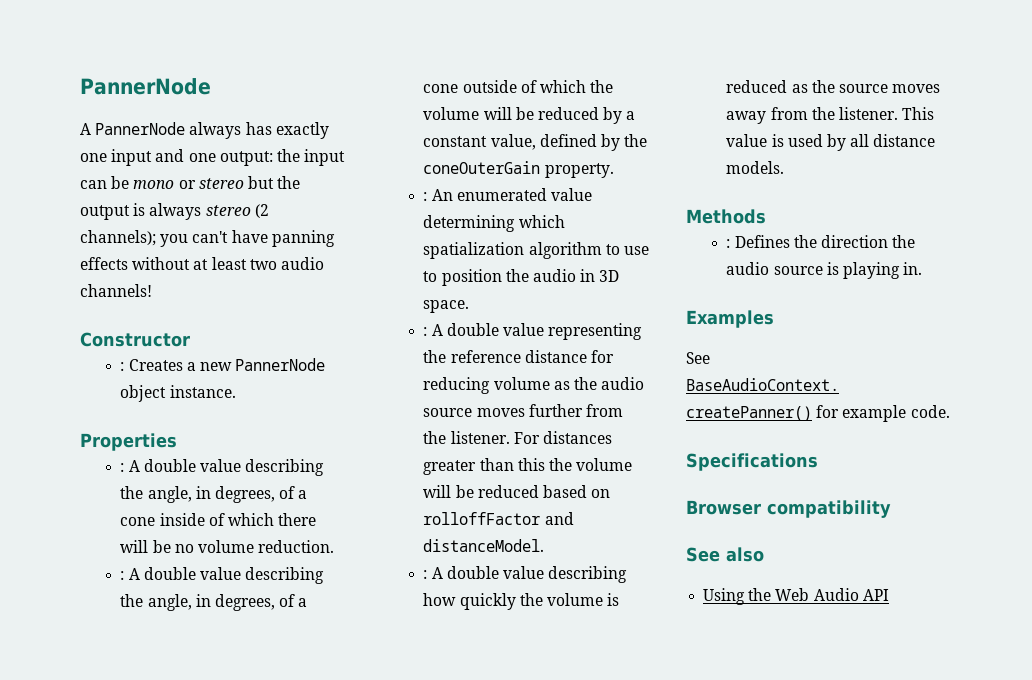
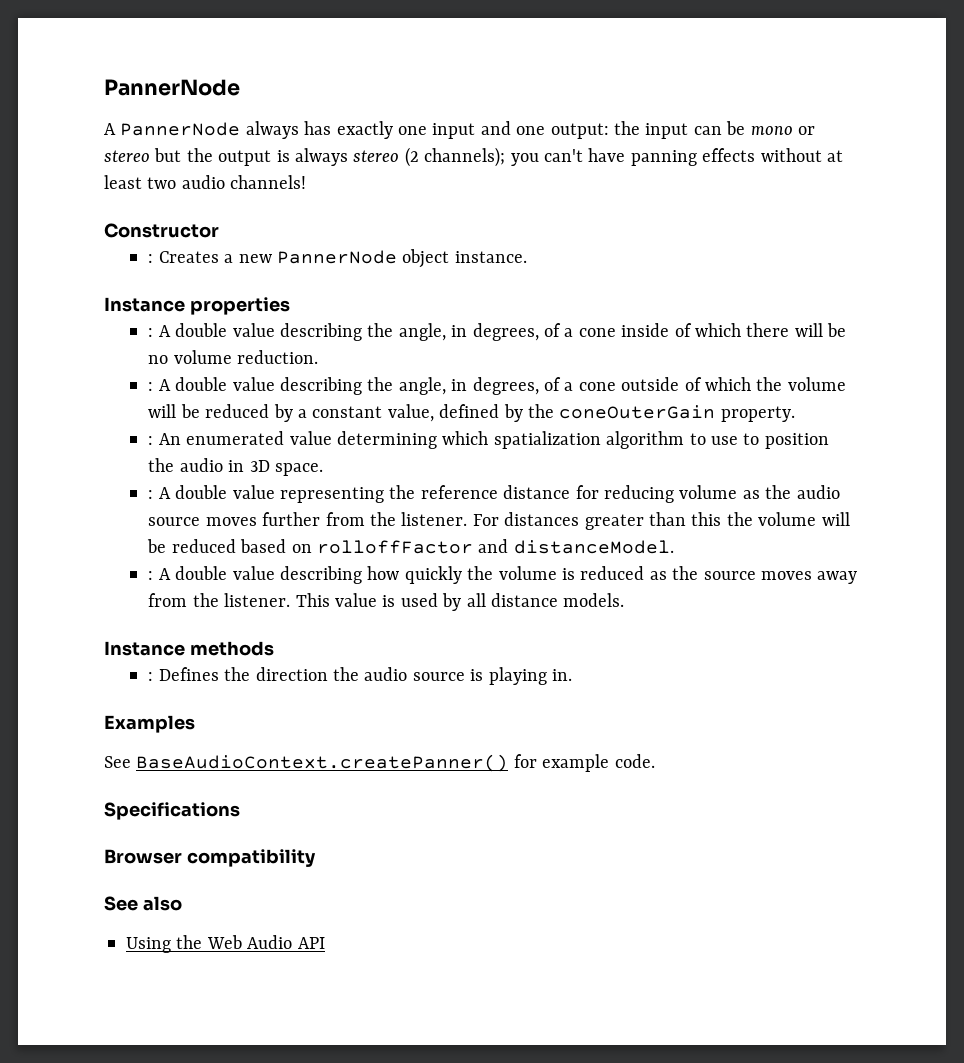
[80,433,177,451] Properties -> [104,297,290,315] Instance properties
[686,209,766,224] Methods -> [104,641,274,656] Instance methods

